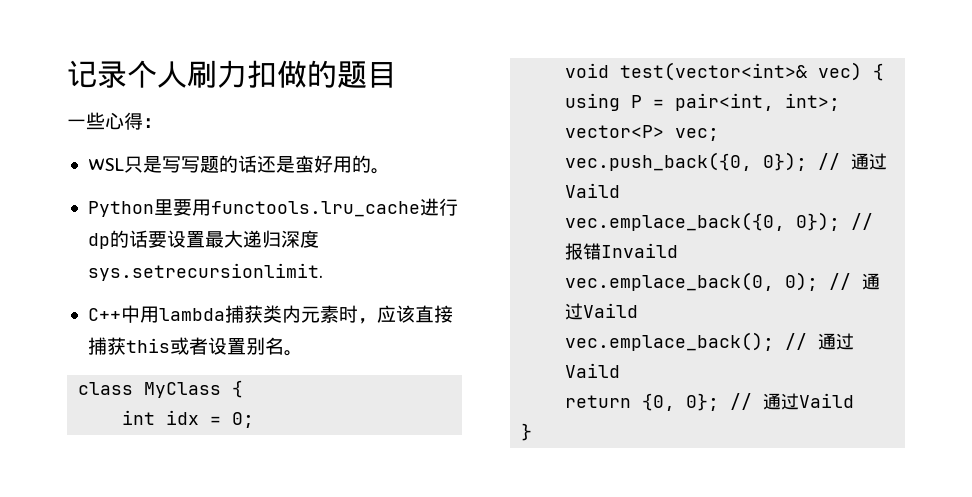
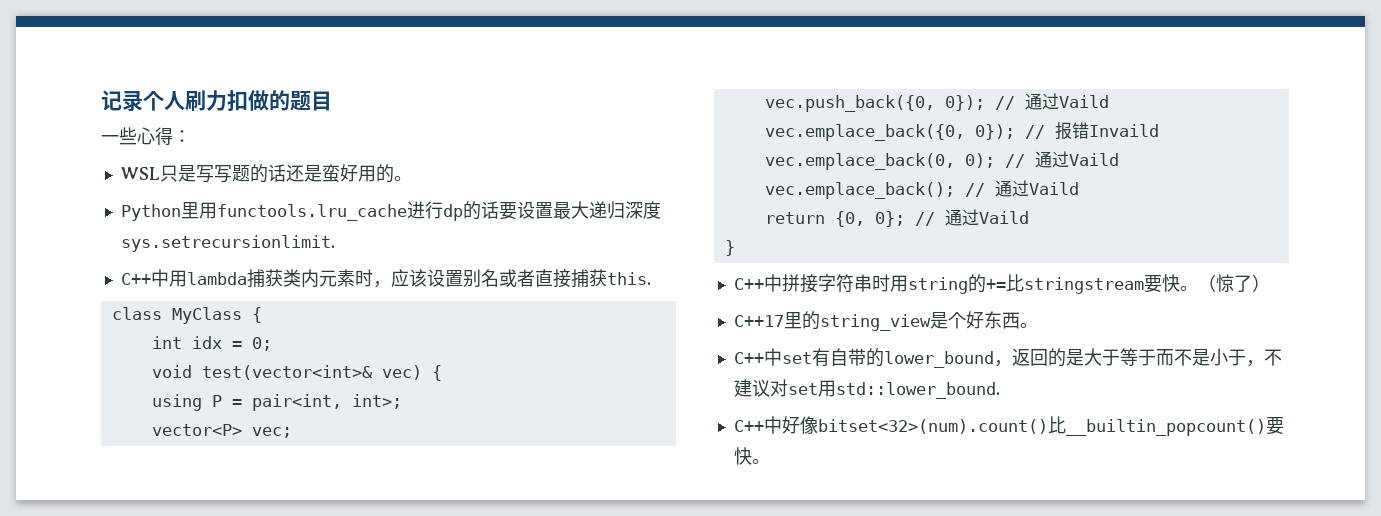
[172,199,192,216] 要 -> (199, 210) none
[414,305,453,323] [87,337,303,356] 直接捕获this或者设置别名。 -> [426,269,651,288] 设置别名或者直接捕获this.
(533, 432) none -> [733,274,1270,294] [733,311,1038,331] [733,348,1282,368] [733,379,1000,399] [733,416,1284,436] [733,447,770,465] // C++中拼接字符串时用string的+=比stringstream要快。（惊了） // C++17里的string_view是个好东西。 // C++中set有自带的lower_bound，返回的是大于等于而不是小于，不建议对set用std::lower_bound. // C++中好像bitset<32>(num).count()比__builtin_popcount()要快。

